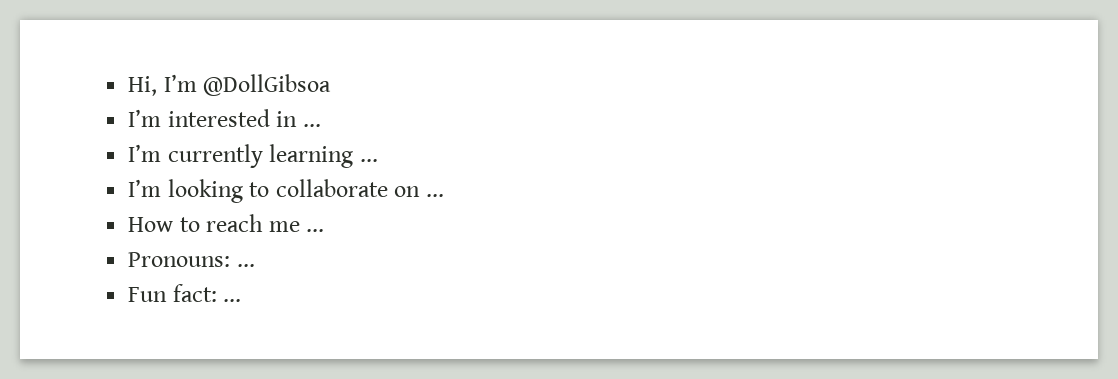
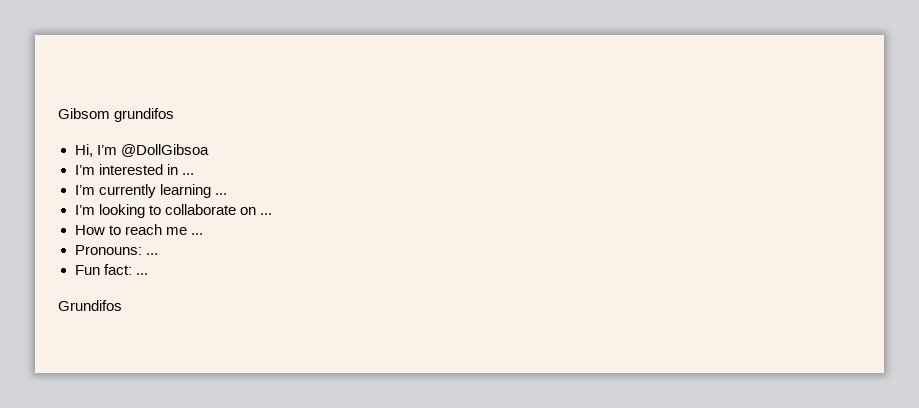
(128, 86) none -> [58,108,175,122] Gibsom grundifos //
(242, 300) none -> [58,300,122,311] // Grundifos

